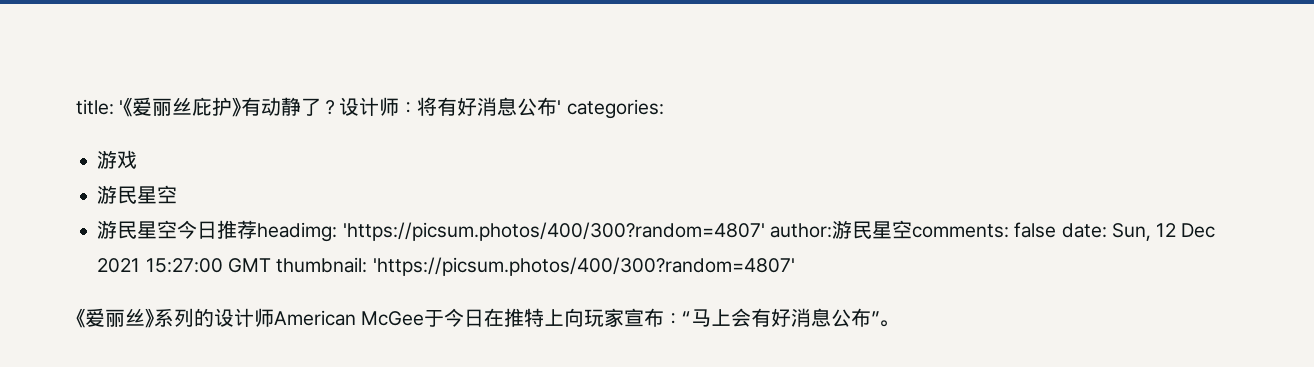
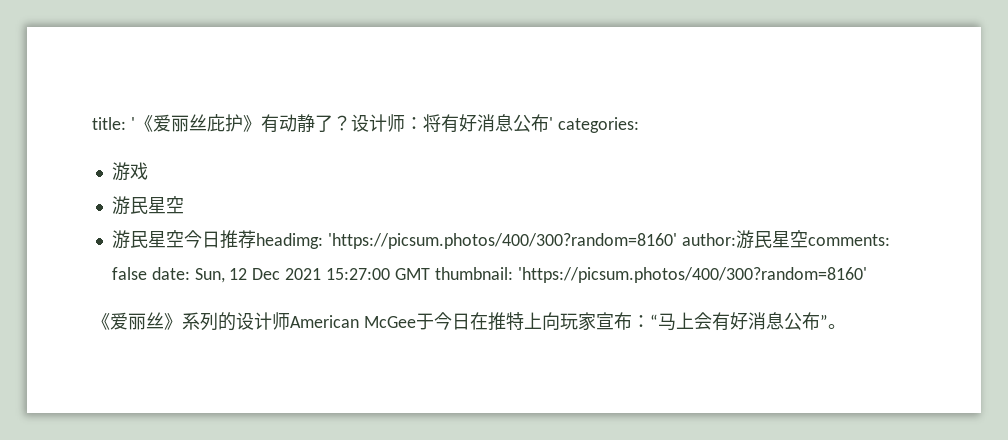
[342,222,765,241] 'https://picsum.photos/400/300?random=4807' -> [327,233,677,249] 'https://picsum.photos/400/300?random=8160'
[372,257,795,276] 'https://picsum.photos/400/300?random=4807' -> [517,267,867,283] 'https://picsum.photos/400/300?random=8160'

